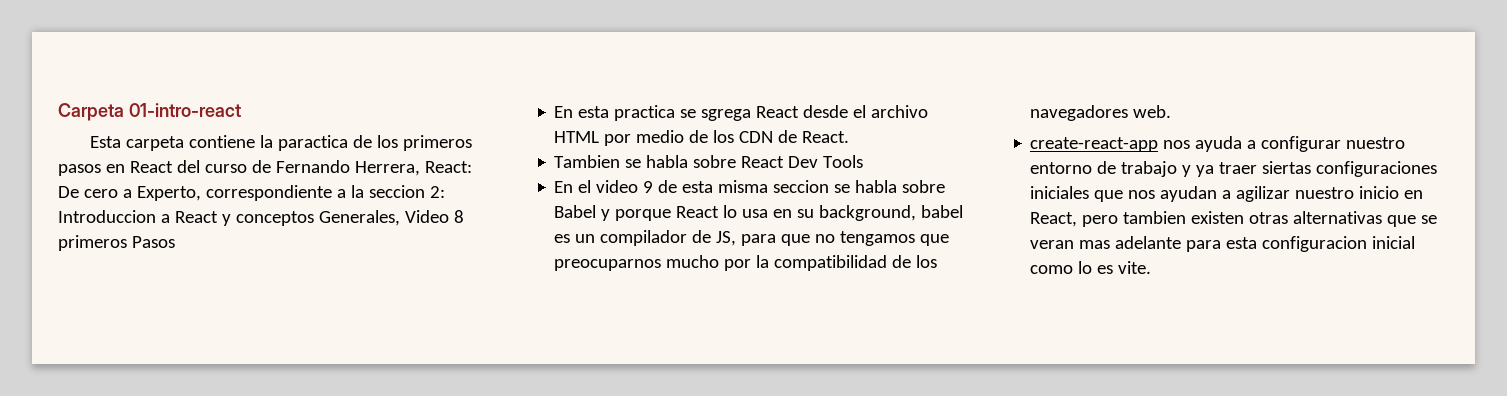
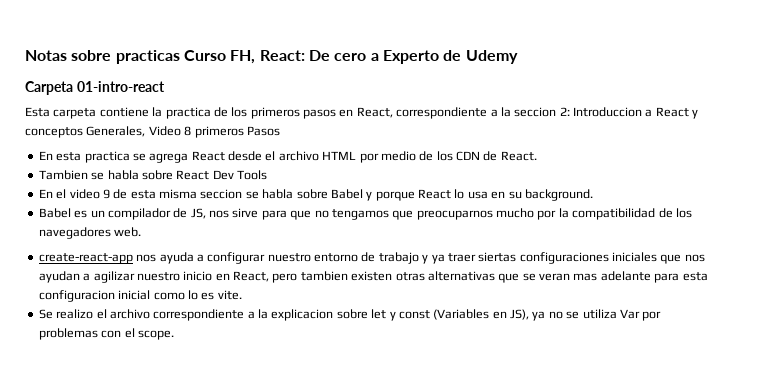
(58, 112) none -> [25,50,518,64] Notas sobre practicas Curso FH, React: De cero a Experto de Udemy //
[277,135,348,151] paractica -> [165,107,211,119] practica
[129,160,472,176] [58,186,201,201] React del curso de Fernando Herrera, React: De cero a Experto, -> [356,107,393,118] React,
[701,109,752,121] sgrega -> [149,153,189,163] agrega
[819,205,964,221] background, babel -> [524,189,593,201] [38,208,71,218] background. // Babel
(737, 238) none -> [209,208,259,218] nos sirve
(1152, 267) none -> [38,309,662,321] [38,328,174,340] // Se realizo el archivo correspondiente a la explicacion sobre let y const (Variables en JS), ya no se utiliza Var por problemas con el scope.

